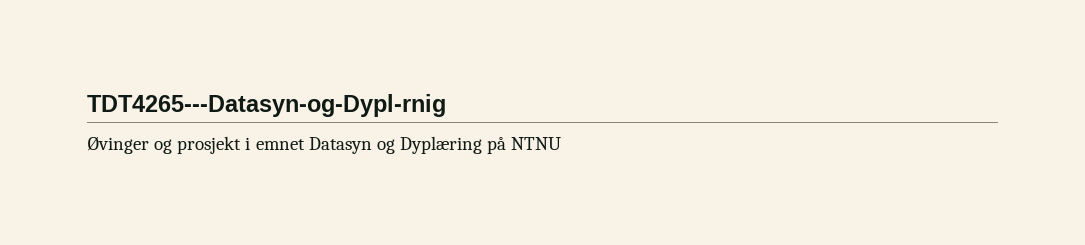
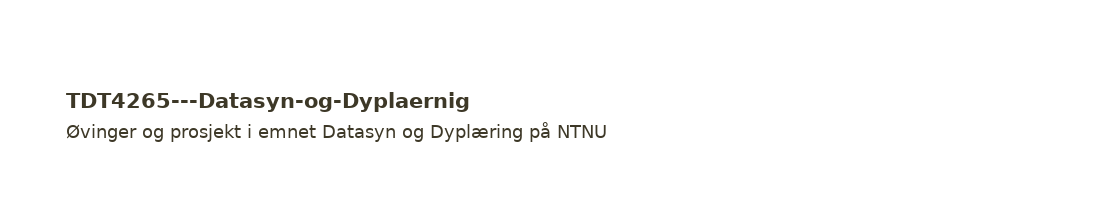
[87,94,446,117] TDT4265---Datasyn-og-Dypl-rnig -> [66,92,470,112] TDT4265---Datasyn-og-Dyplaernig

